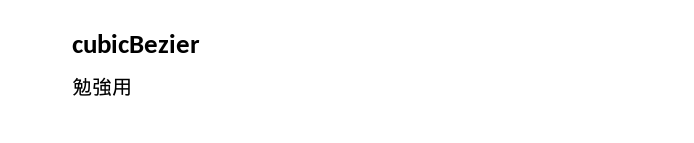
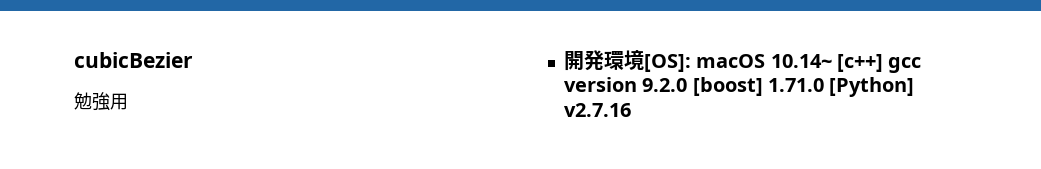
(132, 87) none -> [563,50,922,73] [563,77,915,97] [563,103,631,117] // 開発環境[OS]: macOS 10.14~ [c++] gcc version 9.2.0 [boost] 1.71.0 [Python] v2.7.16

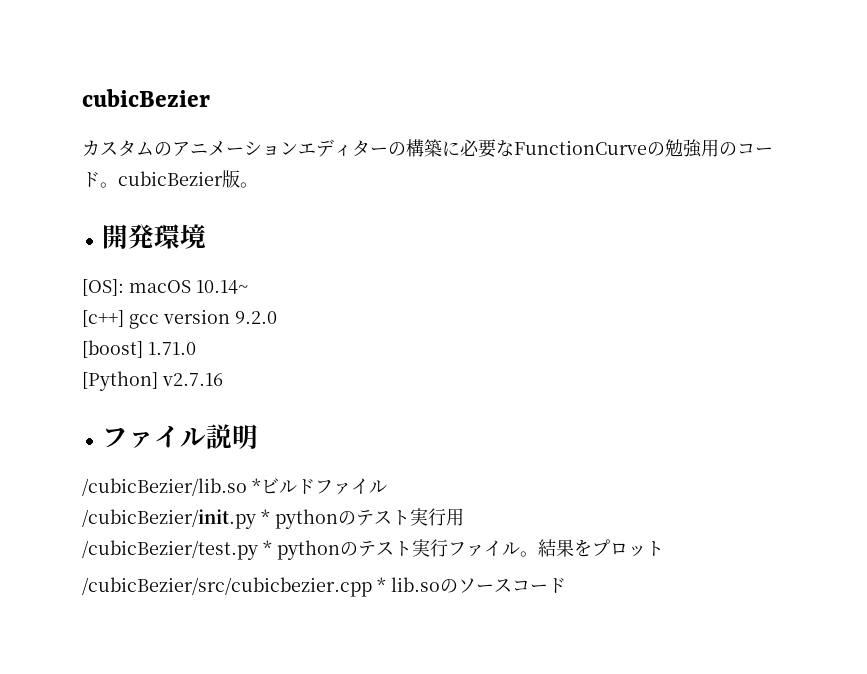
[74,92,128,111] 勉強用 -> [82,139,773,158] [82,170,258,188] カスタムのアニメーションエディターの構築に必要なFunctionCurveの勉強用のコード。cubicBezier版。
(644, 60) none -> (206, 236) //
(832, 61) none -> (248, 287) //
(688, 85) none -> (277, 317) //
(824, 85) none -> (196, 348) //
(631, 110) none -> [101,424,258,449] [82,478,387,496] [82,508,464,529] [82,539,664,560] [82,577,566,597] // ファイル説明 // /cubicBezier/lib.so *ビルドファイル // /cubicBezier/init.py * pythonのテスト実行用 // /cubicBezier/test.py * pythonのテスト実行ファイル。結果をプロット // /cubicBezier/src/cubicbezier.cpp * lib.soのソースコード

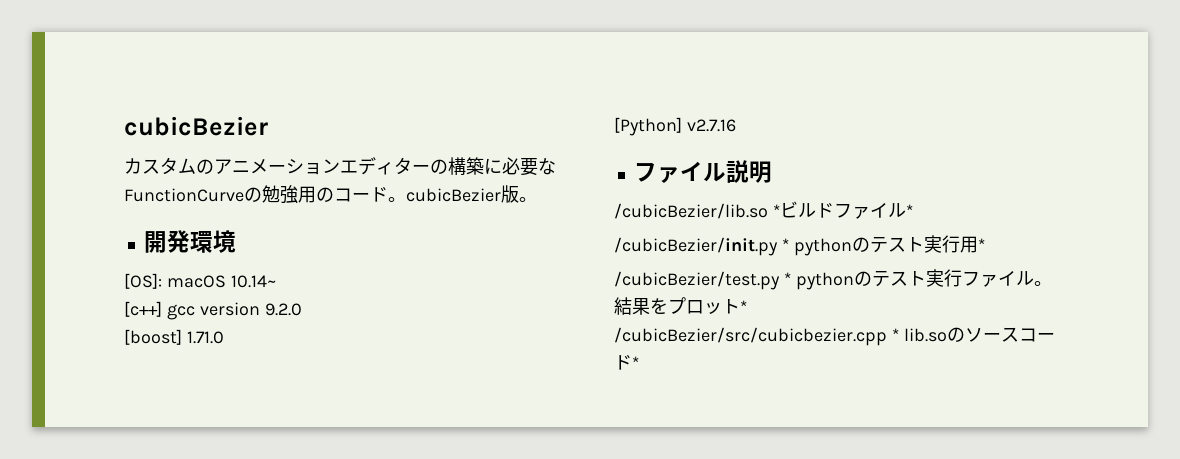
(387, 486) none -> [905,204,913,217] *
(464, 517) none -> [977,238,985,251] *
(664, 548) none -> [740,300,747,313] *
(566, 586) none -> [632,356,639,369] *

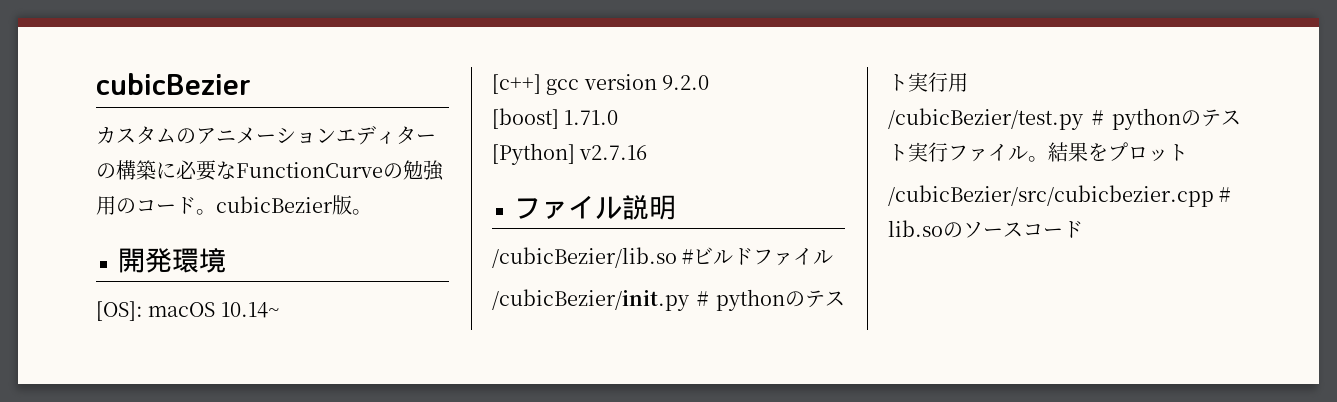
[772,204,780,217] * -> [682,249,695,264] #
[905,204,913,217] * -> (834, 257) none
[781,238,789,251] * -> [697,291,709,306] #
[977,238,985,251] * -> (968, 82) none
[783,272,791,285] * -> [1092,110,1104,125] #
[740,300,747,313] * -> (1188, 152) none
[891,328,899,341] * -> [1219,187,1232,202] #
[632,356,639,369] * -> (1083, 229) none

